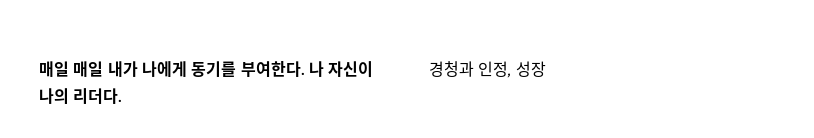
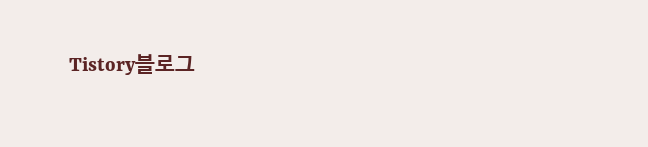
[39,61,374,78] [39,88,123,104] [429,61,546,78] 매일 매일 내가 나에게 동기를 부여한다. 나 자신이 나의 리더다. // 경청과 인정, 성장 -> [69,54,195,75] Tistory블로그

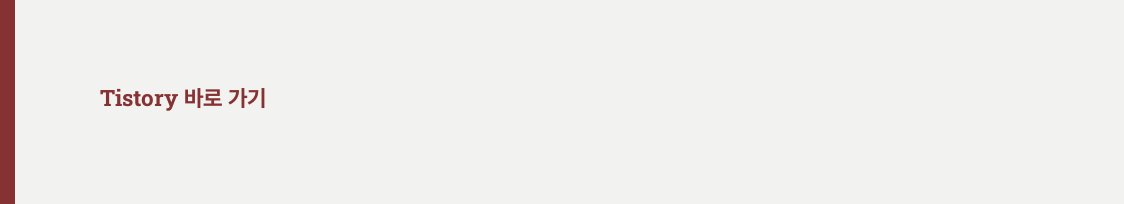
[69,54,195,75] Tistory블로그 -> [100,88,267,111] Tistory 바로 가기

